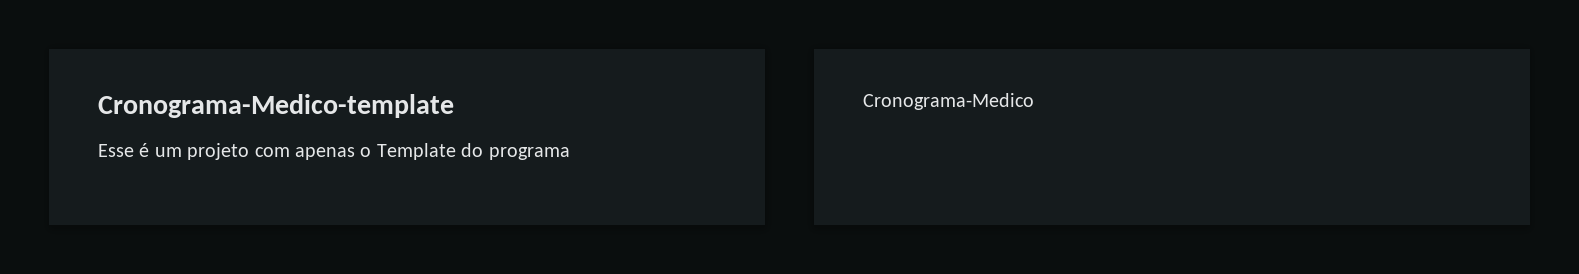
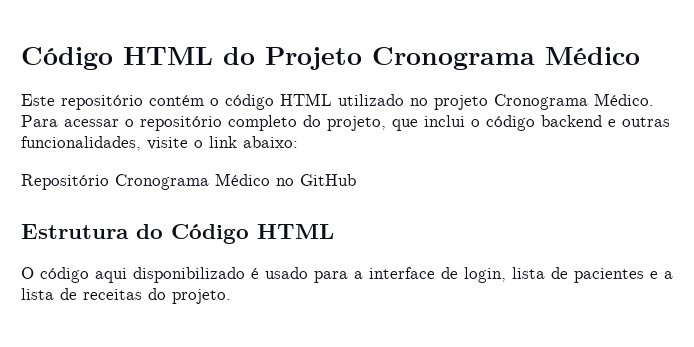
[98,94,454,118] [98,143,570,160] [863,93,1034,110] Cronograma-Medico-template // Esse é um projeto com apenas o Template do programa Cronograma-Medico -> [21,47,640,70] [21,93,654,110] [21,115,670,131] [21,136,298,151] [21,173,356,190] [21,224,334,244] [21,267,673,283] [21,288,231,304] Código HTML do Projeto Cronograma Médico // Este repositório contém o código HTML utilizado no projeto Cronograma Médico. Para acessar o repositório completo do projeto, que inclui o código backend e outras funcionalidades, visite o link abaixo: // Repositório Cronograma Médico no GitHub // Estrutura do Código HTML // O código aqui disponibilizado é usado para a interface de login, lista de pacientes e a lista de receitas do projeto.

